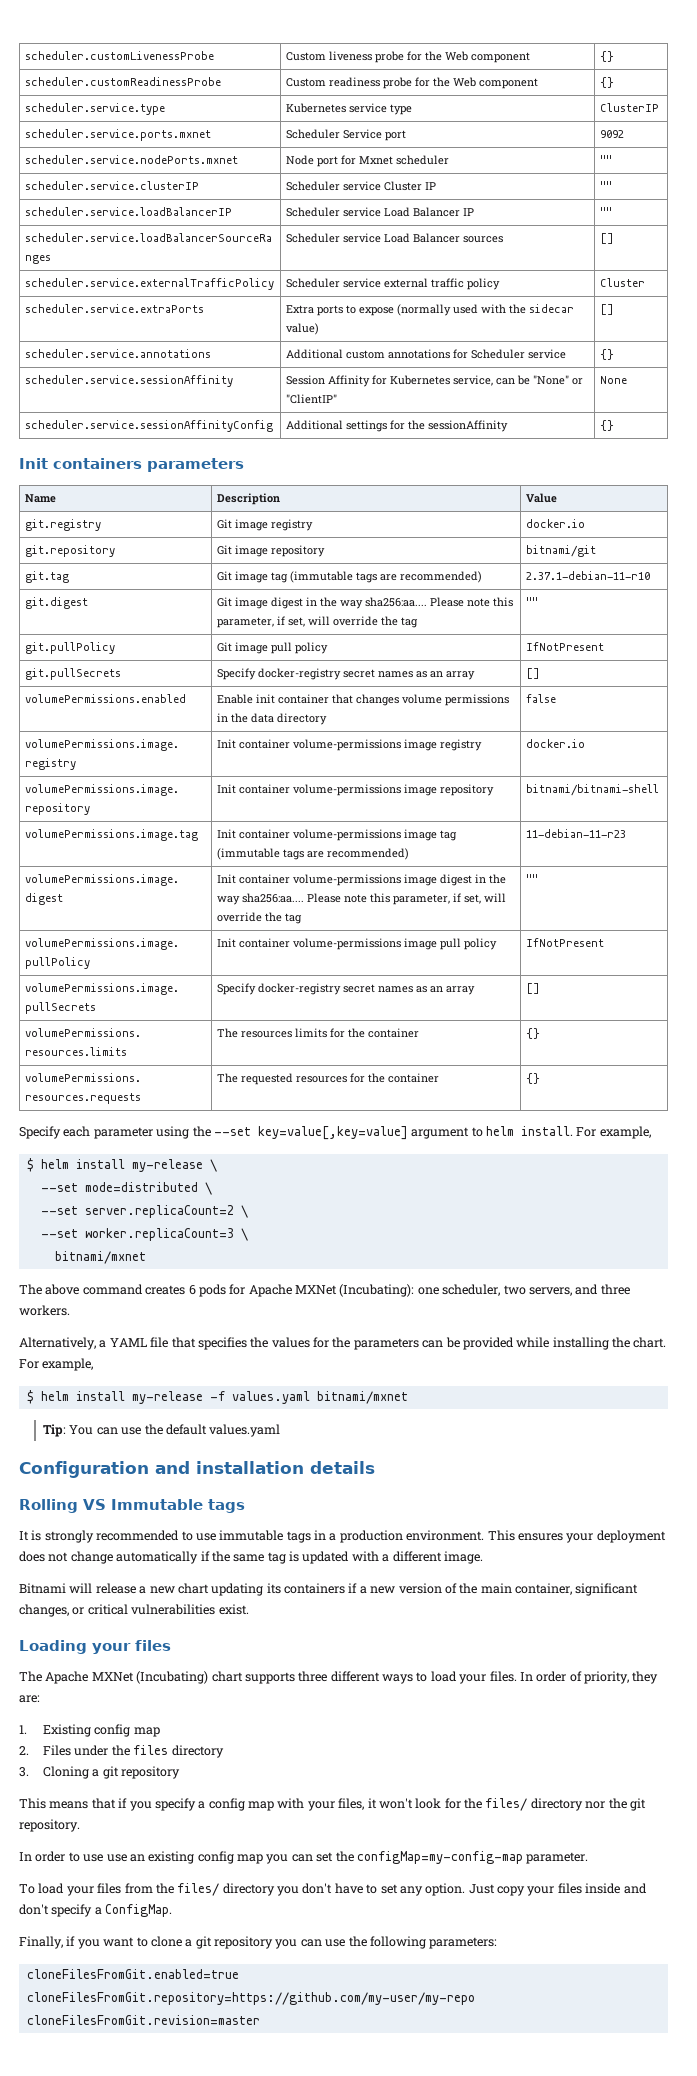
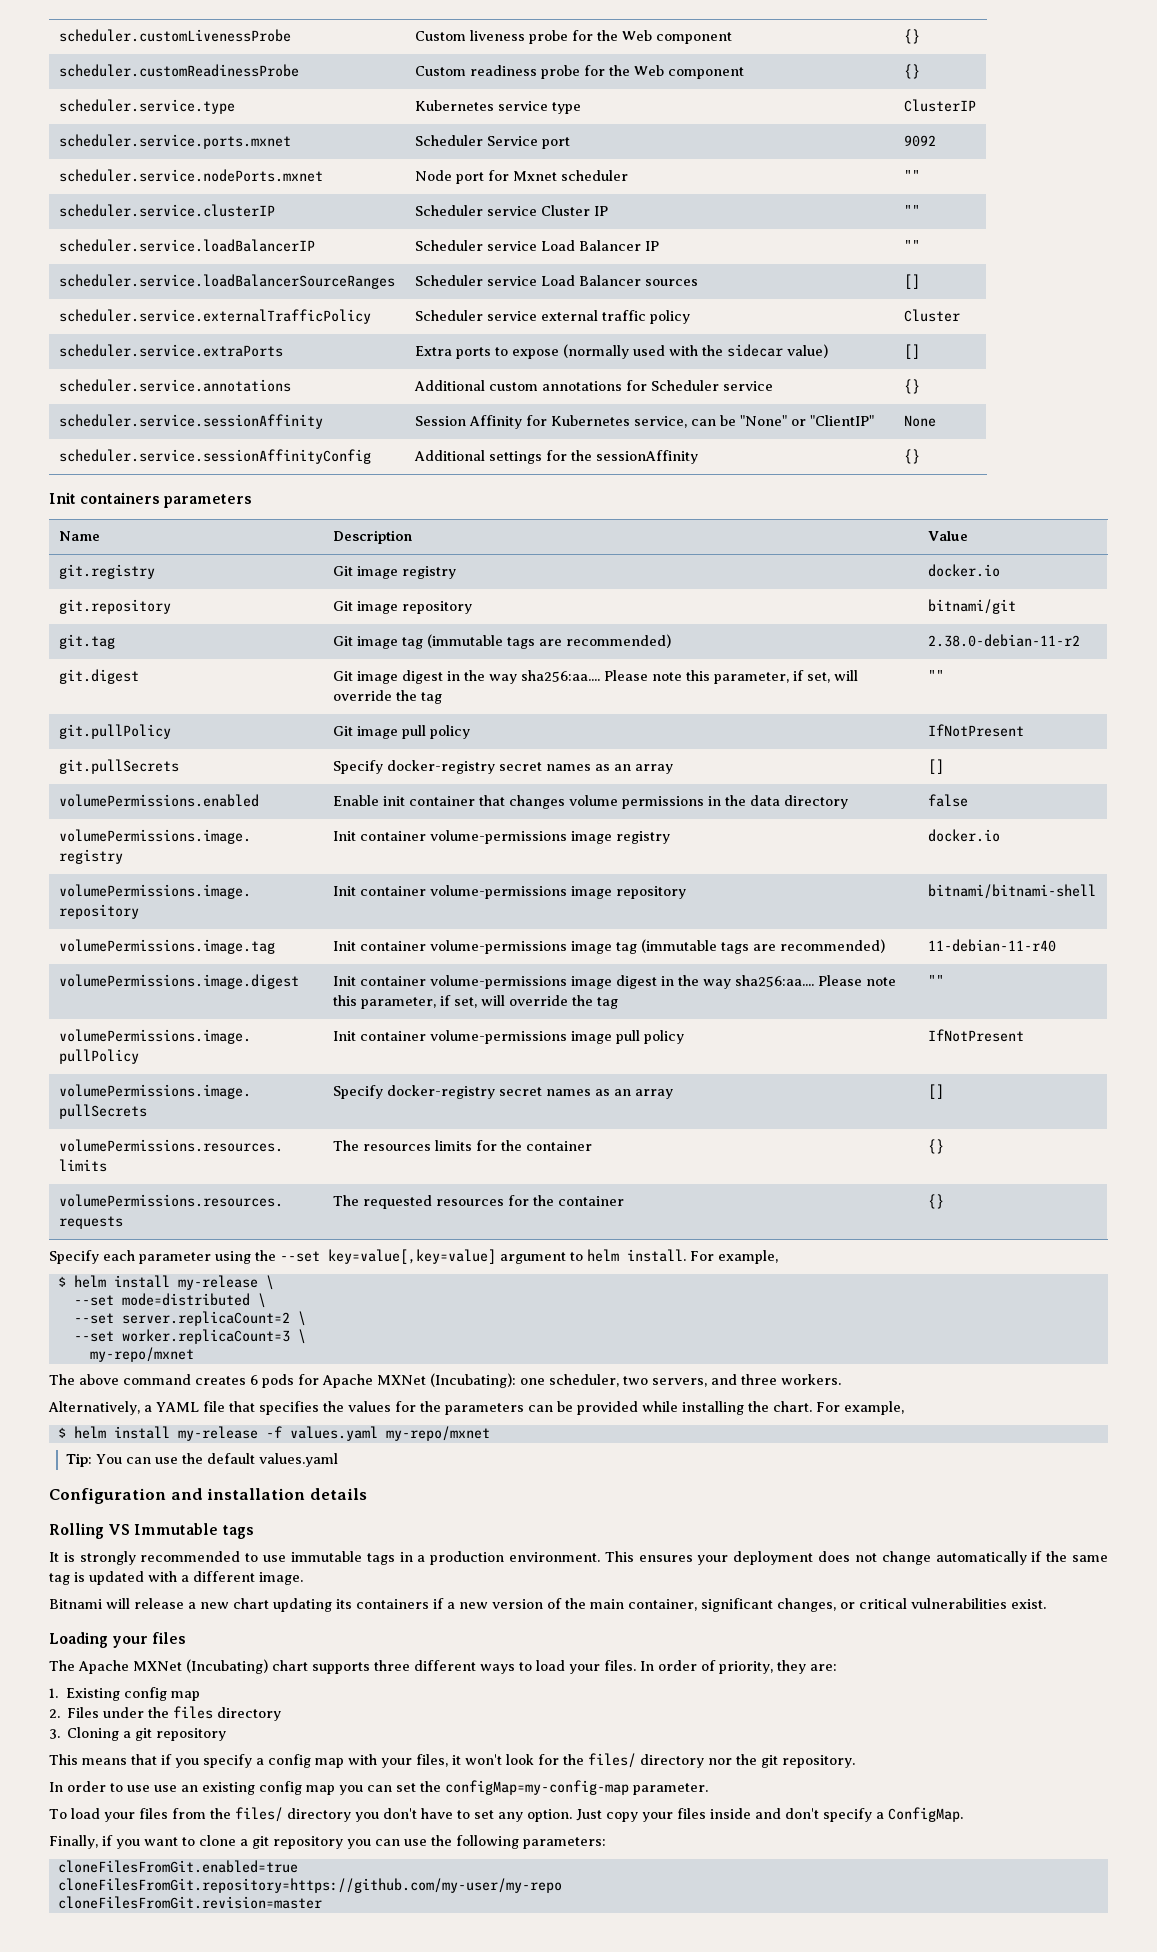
[526,571,651,580] 2.37.1-debian-11-r10 -> [927,634,1080,647] 2.38.0-debian-11-r2
[526,829,627,838] 11-debian-11-r23 -> [927,939,1056,952] 11-debian-11-r40
[54,1251,146,1264] bitnami/mxnet -> [89,1347,194,1362] my-repo/mxnet
[316,1391,408,1404] bitnami/mxnet -> [385,1426,490,1441] my-repo/mxnet

